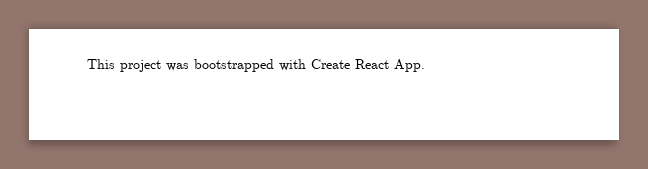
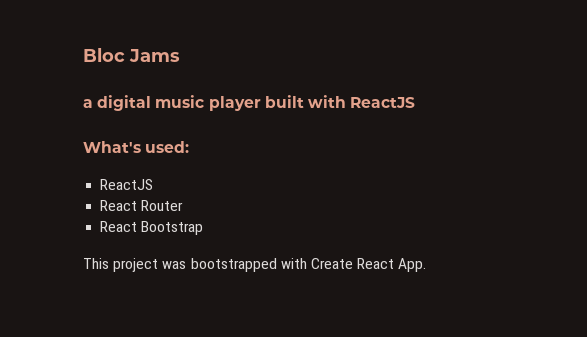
(87, 64) none -> [83,48,180,62] [83,95,416,111] [83,141,190,153] [100,179,154,190] [100,200,184,211] [100,221,204,235] Bloc Jams // a digital music player built with ReactJS // What's used: // ReactJS // React Router // React Bootstrap //

